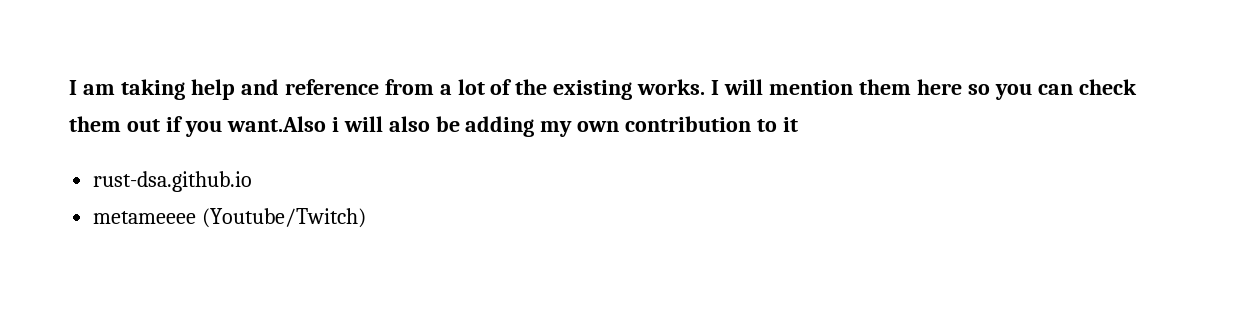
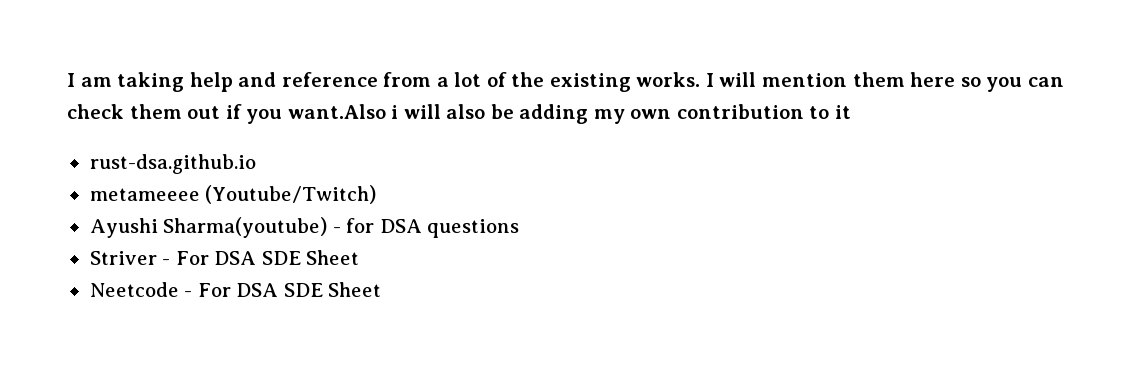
(367, 218) none -> [89,217,520,238] [89,250,360,265] [89,282,382,297] // Ayushi Sharma(youtube) - for DSA questions // Striver - For DSA SDE Sheet // Neetcode - For DSA SDE Sheet

